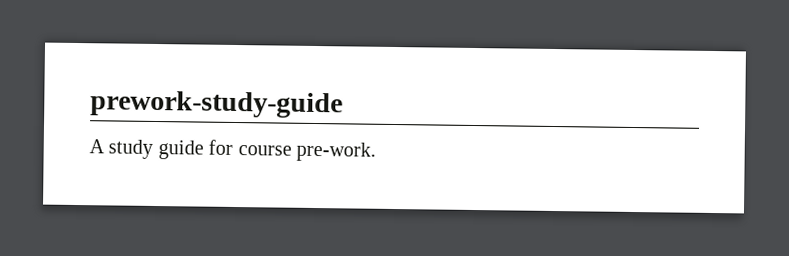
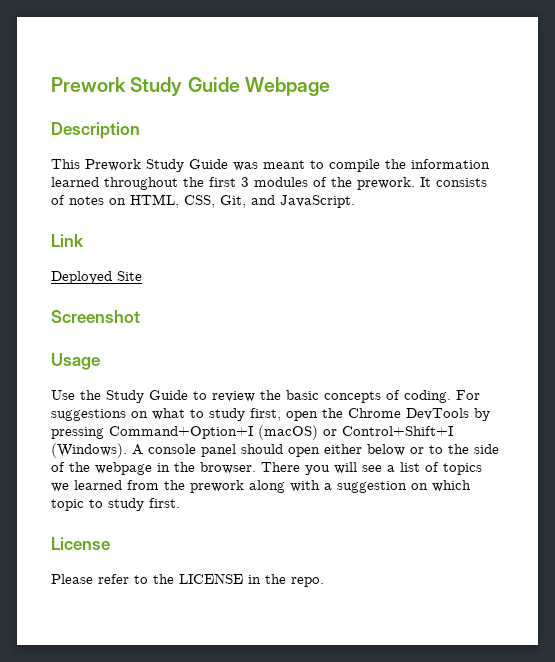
[90,90,343,119] [89,139,376,162] prework-study-guide // A study guide for course pre-work. -> [51,77,330,96] [51,122,140,139] [51,159,490,172] [51,177,487,190] [51,194,355,208] [51,234,84,247] [51,271,142,284] [51,310,140,323] [51,353,100,370] [51,390,480,403] [51,408,490,421] [51,425,453,440] [51,443,499,458] [51,462,482,475] [51,480,471,493] [51,498,180,511] [51,537,110,550] [51,573,324,587] Prework Study Guide Webpage // Description // This Prework Study Guide was meant to compile the information learned throughout the first 3 modules of the prework. It consists of notes on HTML, CSS, Git, and JavaScript. // Link // Deployed Site // Screenshot // Usage // Use the Study Guide to review the basic concepts of coding. For suggestions on what to study first, open the Chrome DevTools by pressing Command+Option+I (macOS) or Control+Shift+I (Windows). A console panel should open either below or to the side of the webpage in the browser. There you will see a list of topics we learned from the prework along with a suggestion on which topic to study first. // License // Please refer to the LICENSE in the repo.

